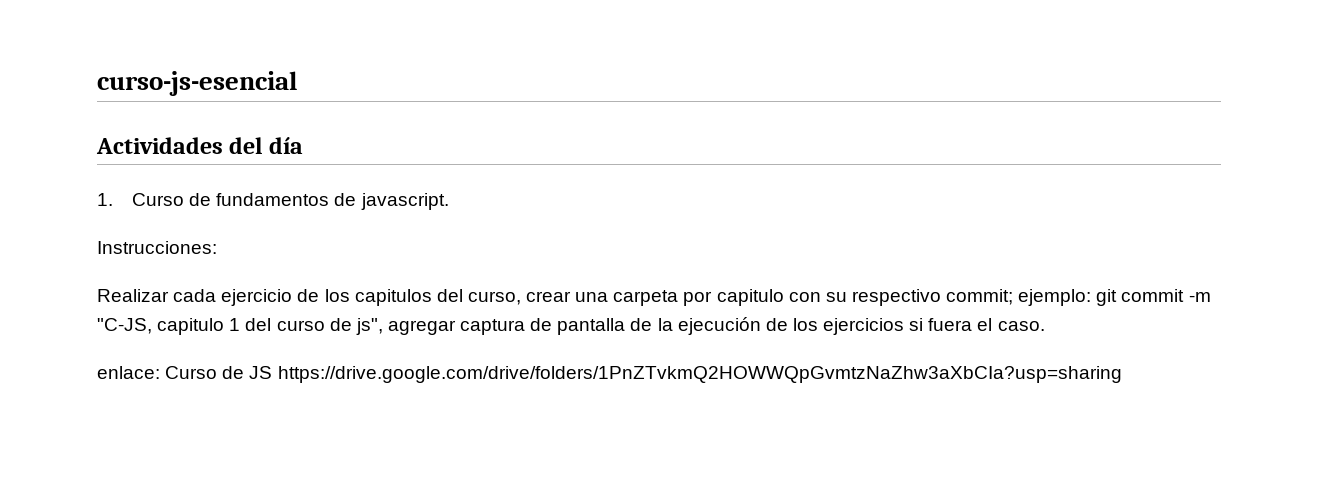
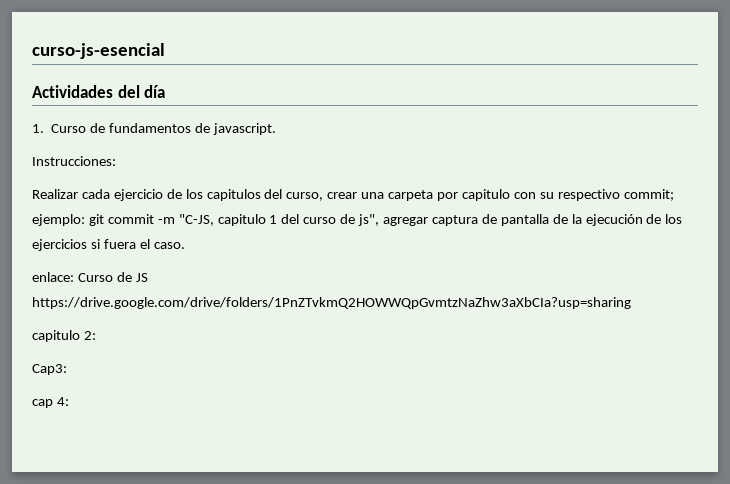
(1122, 374) none -> [32,330,96,342] [32,364,67,375] [32,397,69,408] // capitulo 2: // Cap3: // cap 4:

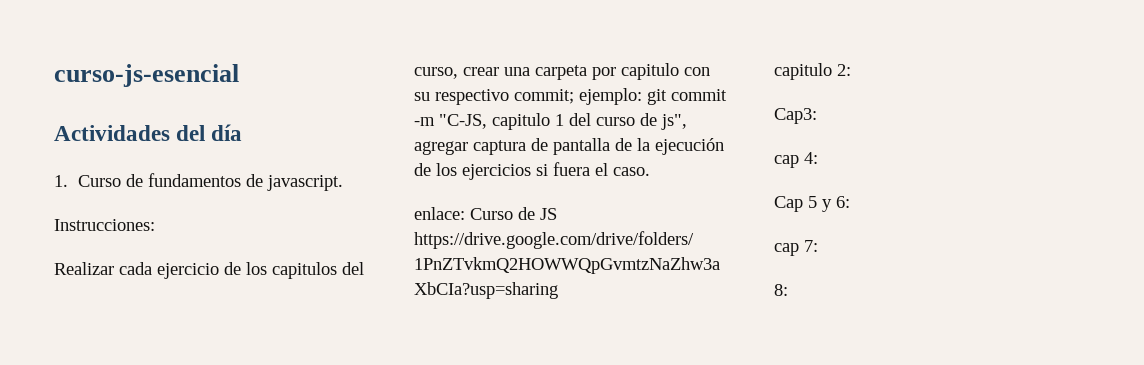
(69, 401) none -> [774,196,850,212] [774,240,818,256] [774,284,788,296] // Cap 5 y 6: // cap 7: // 8:

